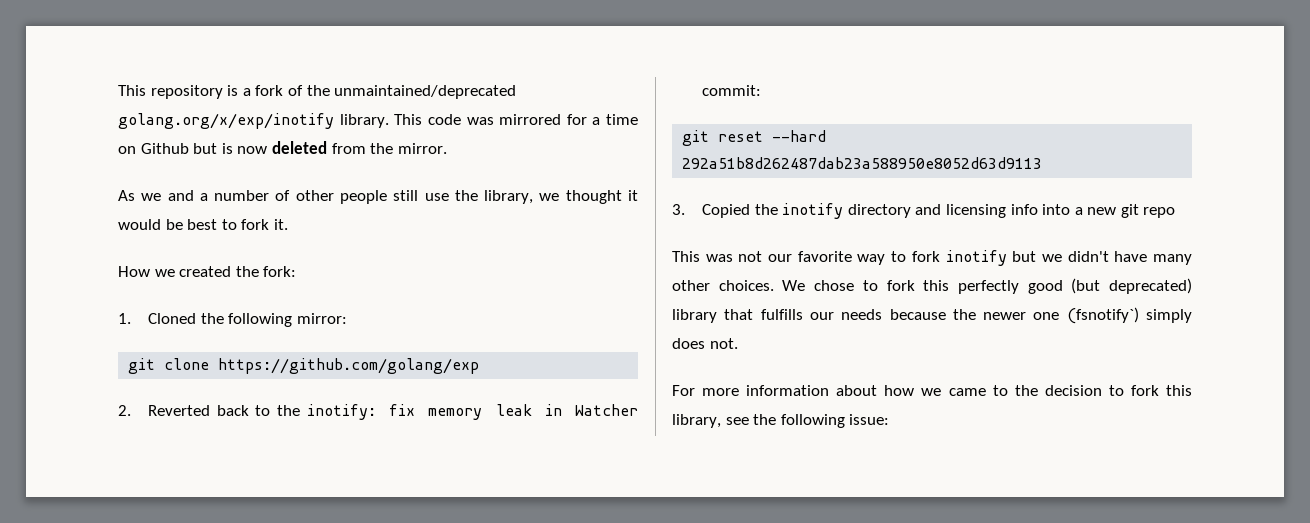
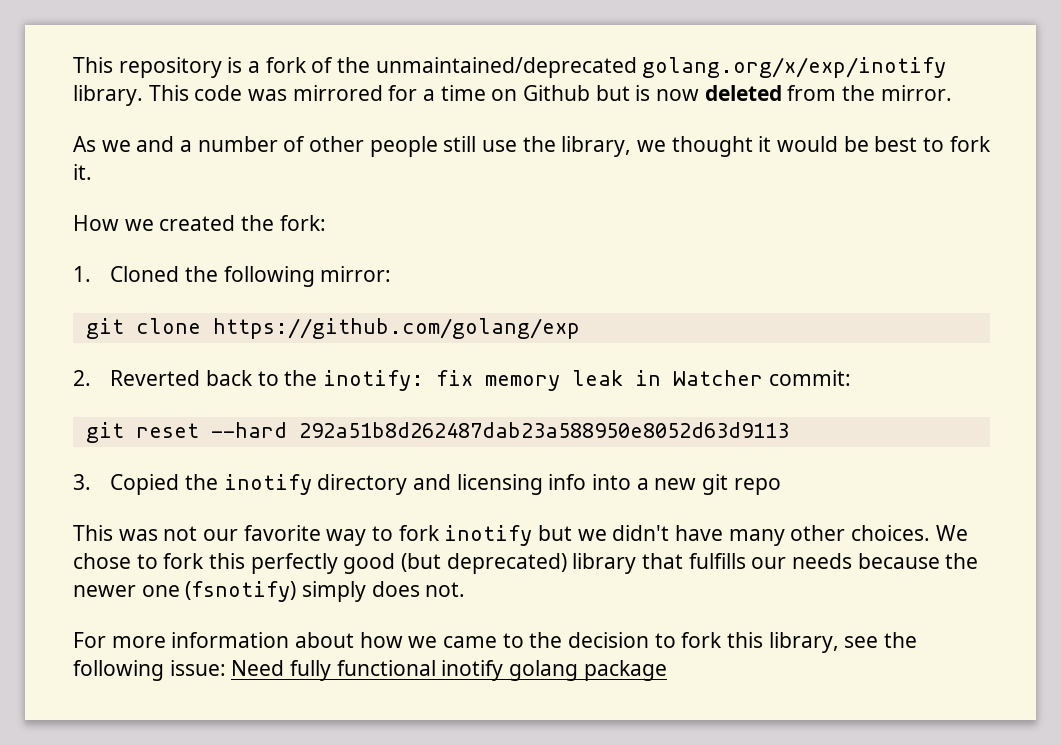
[1066,307,1139,324] (fsnotify`) -> [185,581,297,602] (fsnotify)
(890, 419) none -> [231,660,667,681] Need fully functional inotify golang package

